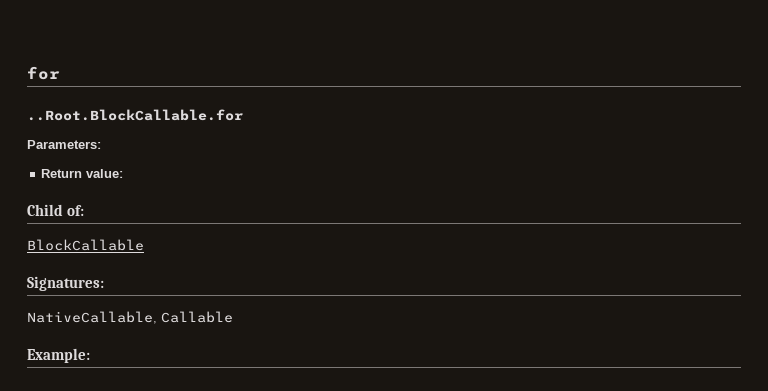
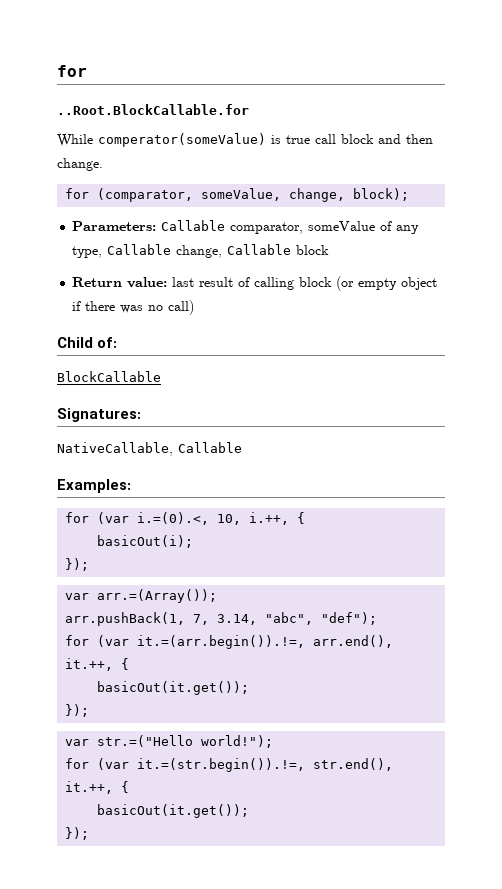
[27,140,101,149] [41,169,124,178] Parameters: // Return value: -> [57,133,433,147] [57,158,103,171] [65,188,410,202] [72,220,420,234] [72,244,330,258] [72,276,438,291] [72,300,195,315] While comperator(someValue) is true call block and then change. // for (comparator, someValue, change, block); // Parameters: Callable comparator, someValue of any type, Callable change, Callable block // Return value: last result of calling block (or empty object if there was no call)
[27,348,90,363] Example: -> [57,479,131,493] [65,512,306,525] [97,535,194,548] [65,558,90,571] [65,589,218,603] [65,612,378,626] [65,635,394,649] [65,658,130,671] [97,681,250,695] [65,704,90,717] [65,735,274,748] [65,758,394,772] [65,781,130,794] [97,804,250,818] [65,827,90,840] Examples: // for (var i.=(0).<, 10, i.++, { // basicOut(i); // }); // var arr.=(Array()); // arr.pushBack(1, 7, 3.14, "abc", "def"); // for (var it.=(arr.begin()).!=, arr.end(), it.++, { // basicOut(it.get()); // }); // var str.=("Hello world!"); // for (var it.=(str.begin()).!=, str.end(), it.++, { // basicOut(it.get()); // });

